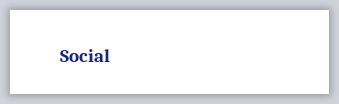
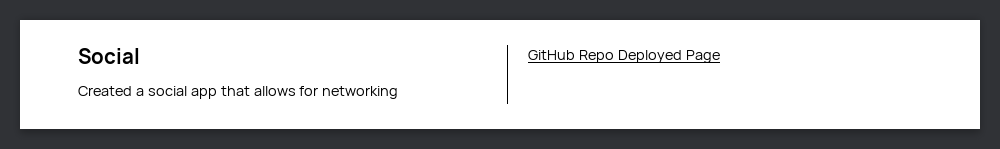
(110, 55) none -> [78,86,399,99] [528,50,720,63] // Created a social app that allows for networking // GitHub Repo Deployed Page

